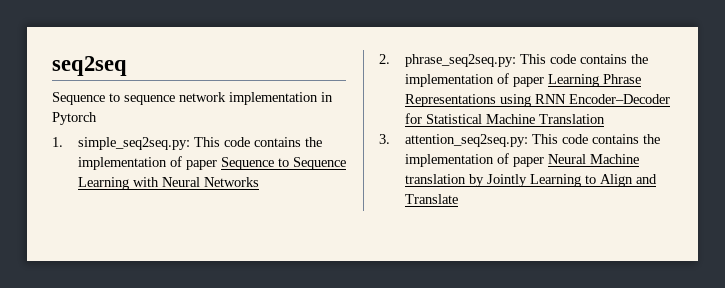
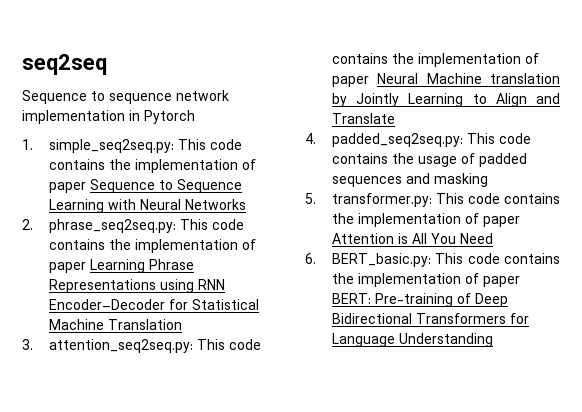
(458, 199) none -> [305,133,531,147] [331,153,527,167] [331,173,488,187] [305,193,560,207] [331,213,520,227] [331,233,493,244] [305,253,560,267] [331,273,520,287] [331,293,508,307] [331,313,529,324] [331,333,493,347] // 4. padded_seq2seq.py: This code contains the usage of padded sequences and masking // 5. transformer.py: This code contains the implementation of paper Attention is All You Need // 6. BERT_basic.py: This code contains the implementation of paper BERT: Pre-training of Deep Bidirectional Transformers for Language Understanding

